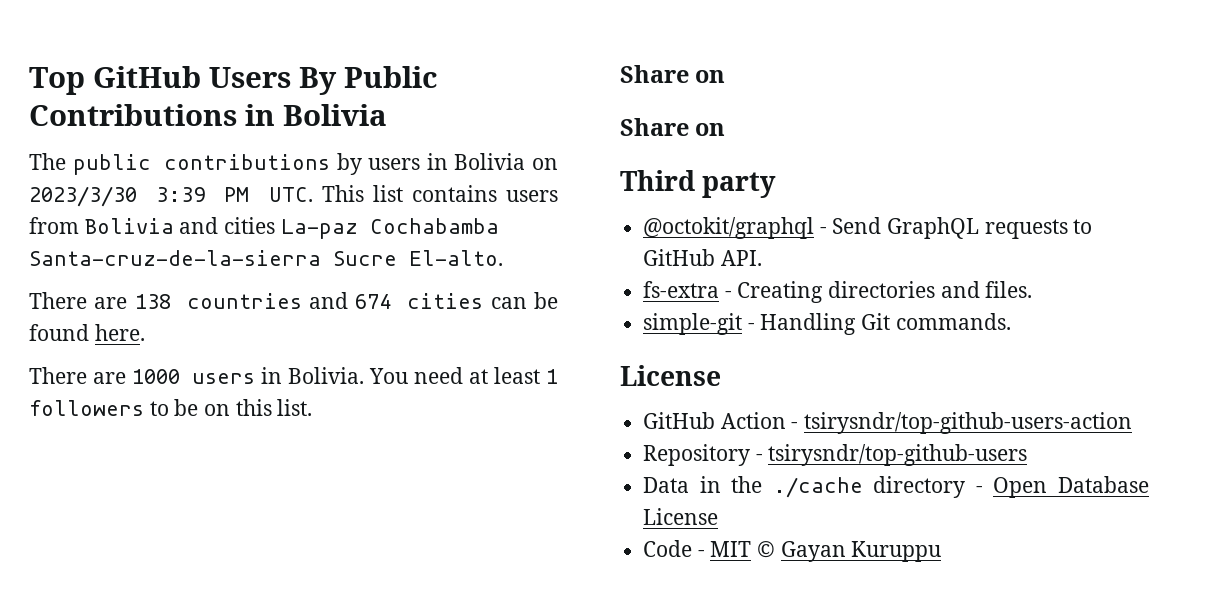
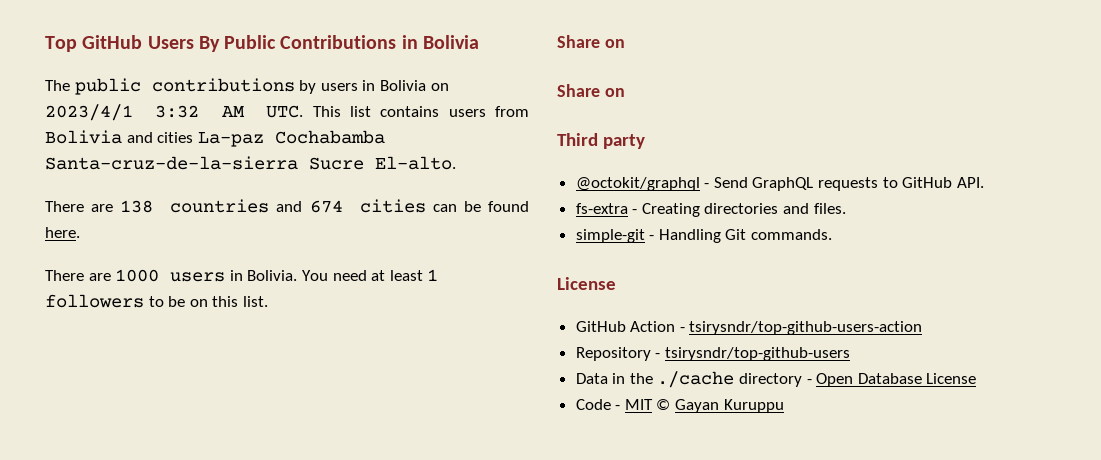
[29,186,250,207] 2023/3/30 3:39 PM -> [45,104,245,121] 2023/4/1 3:32 AM

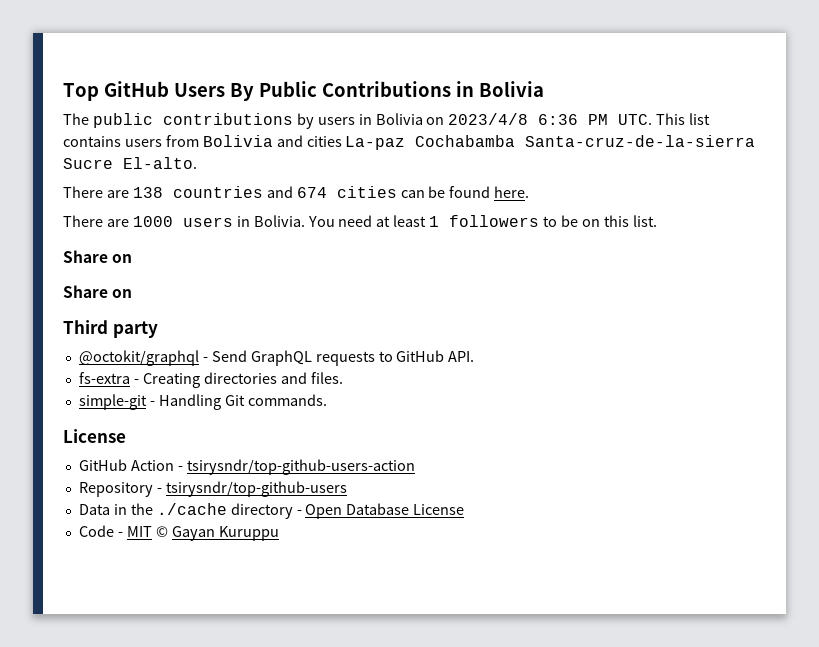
[45,104,245,121] 2023/4/1 3:32 AM -> [448,113,609,125] 2023/4/8 6:36 PM

